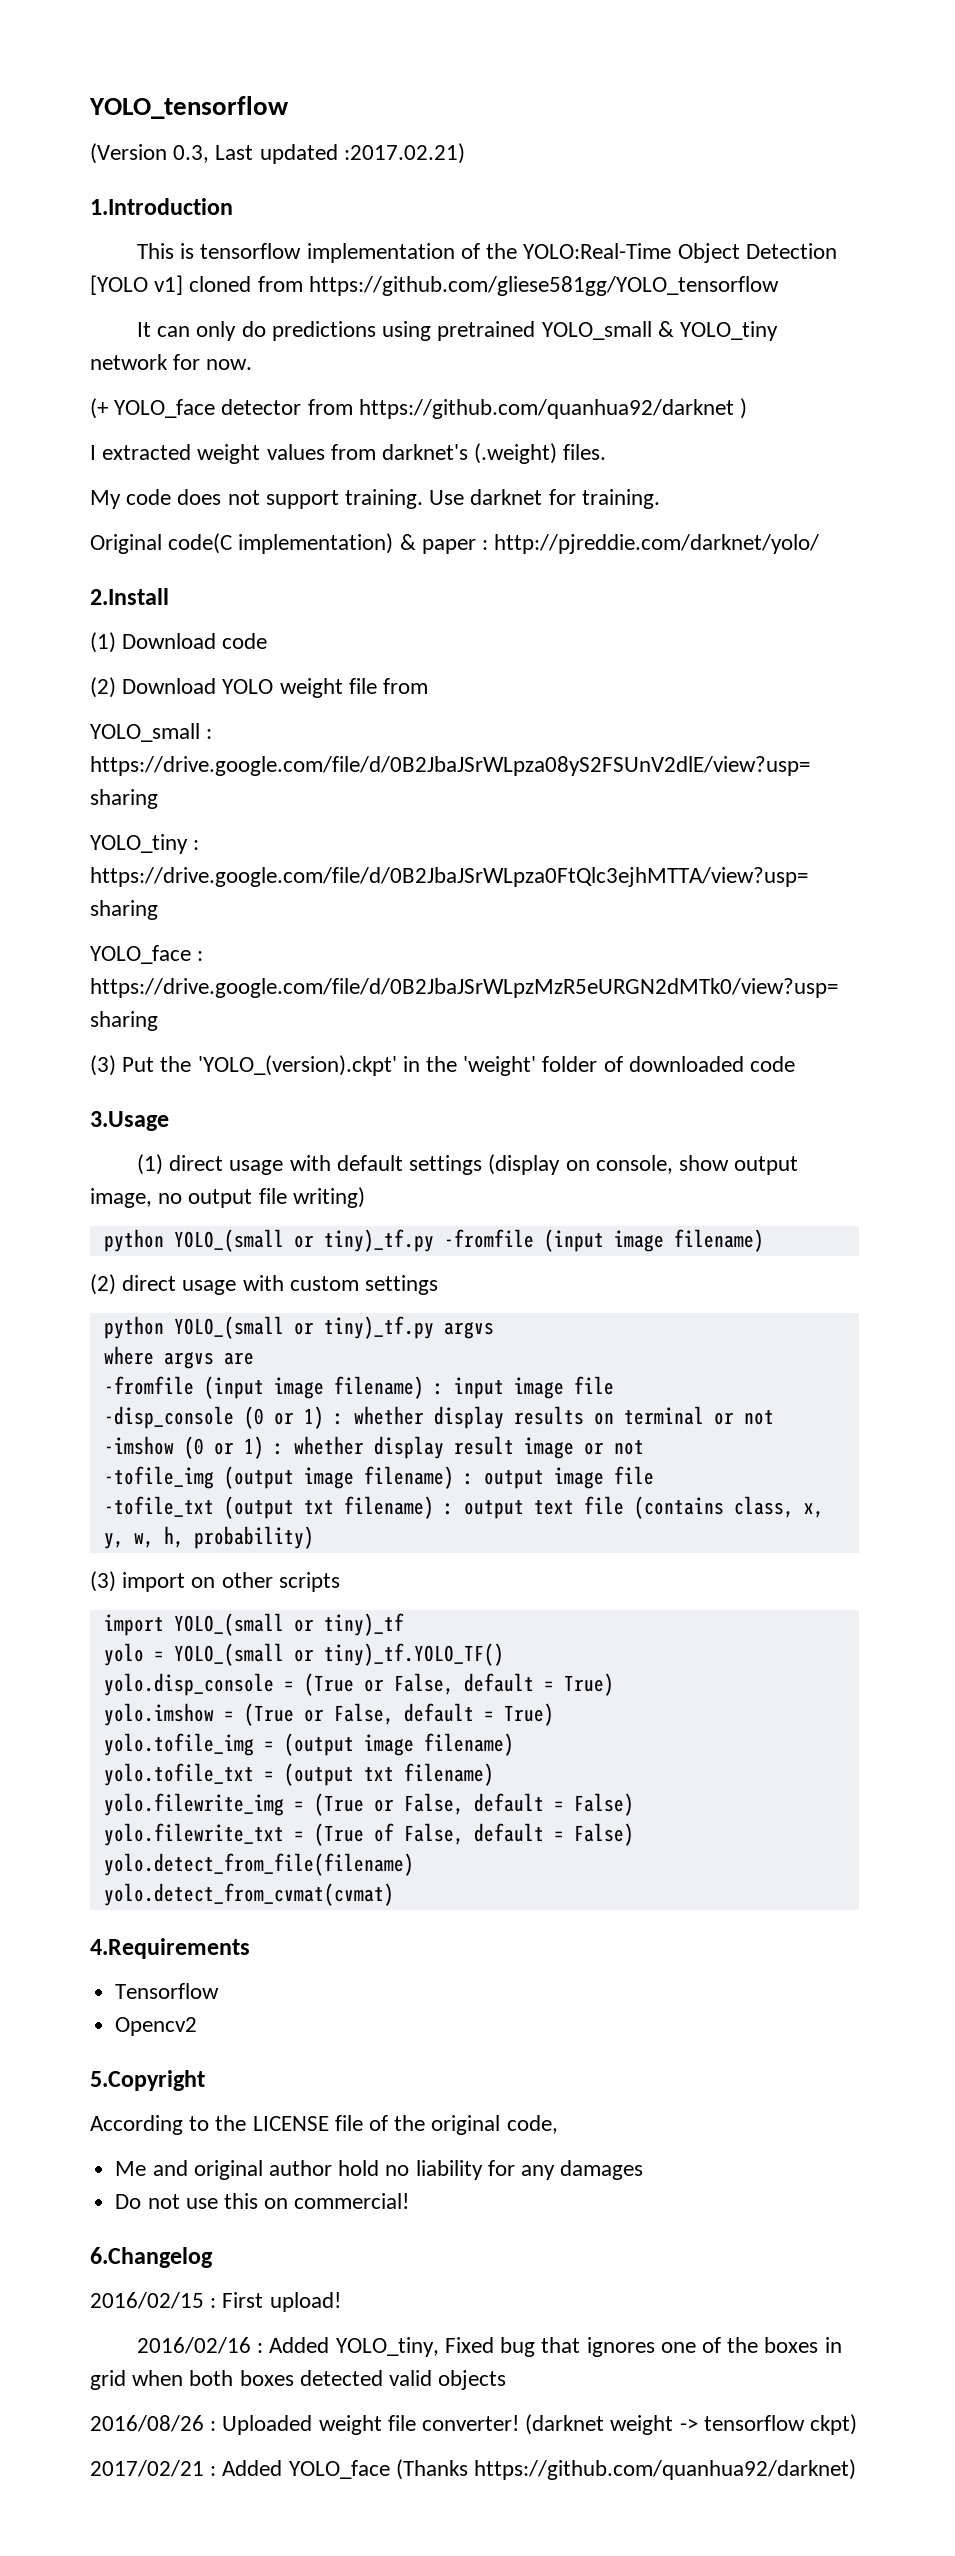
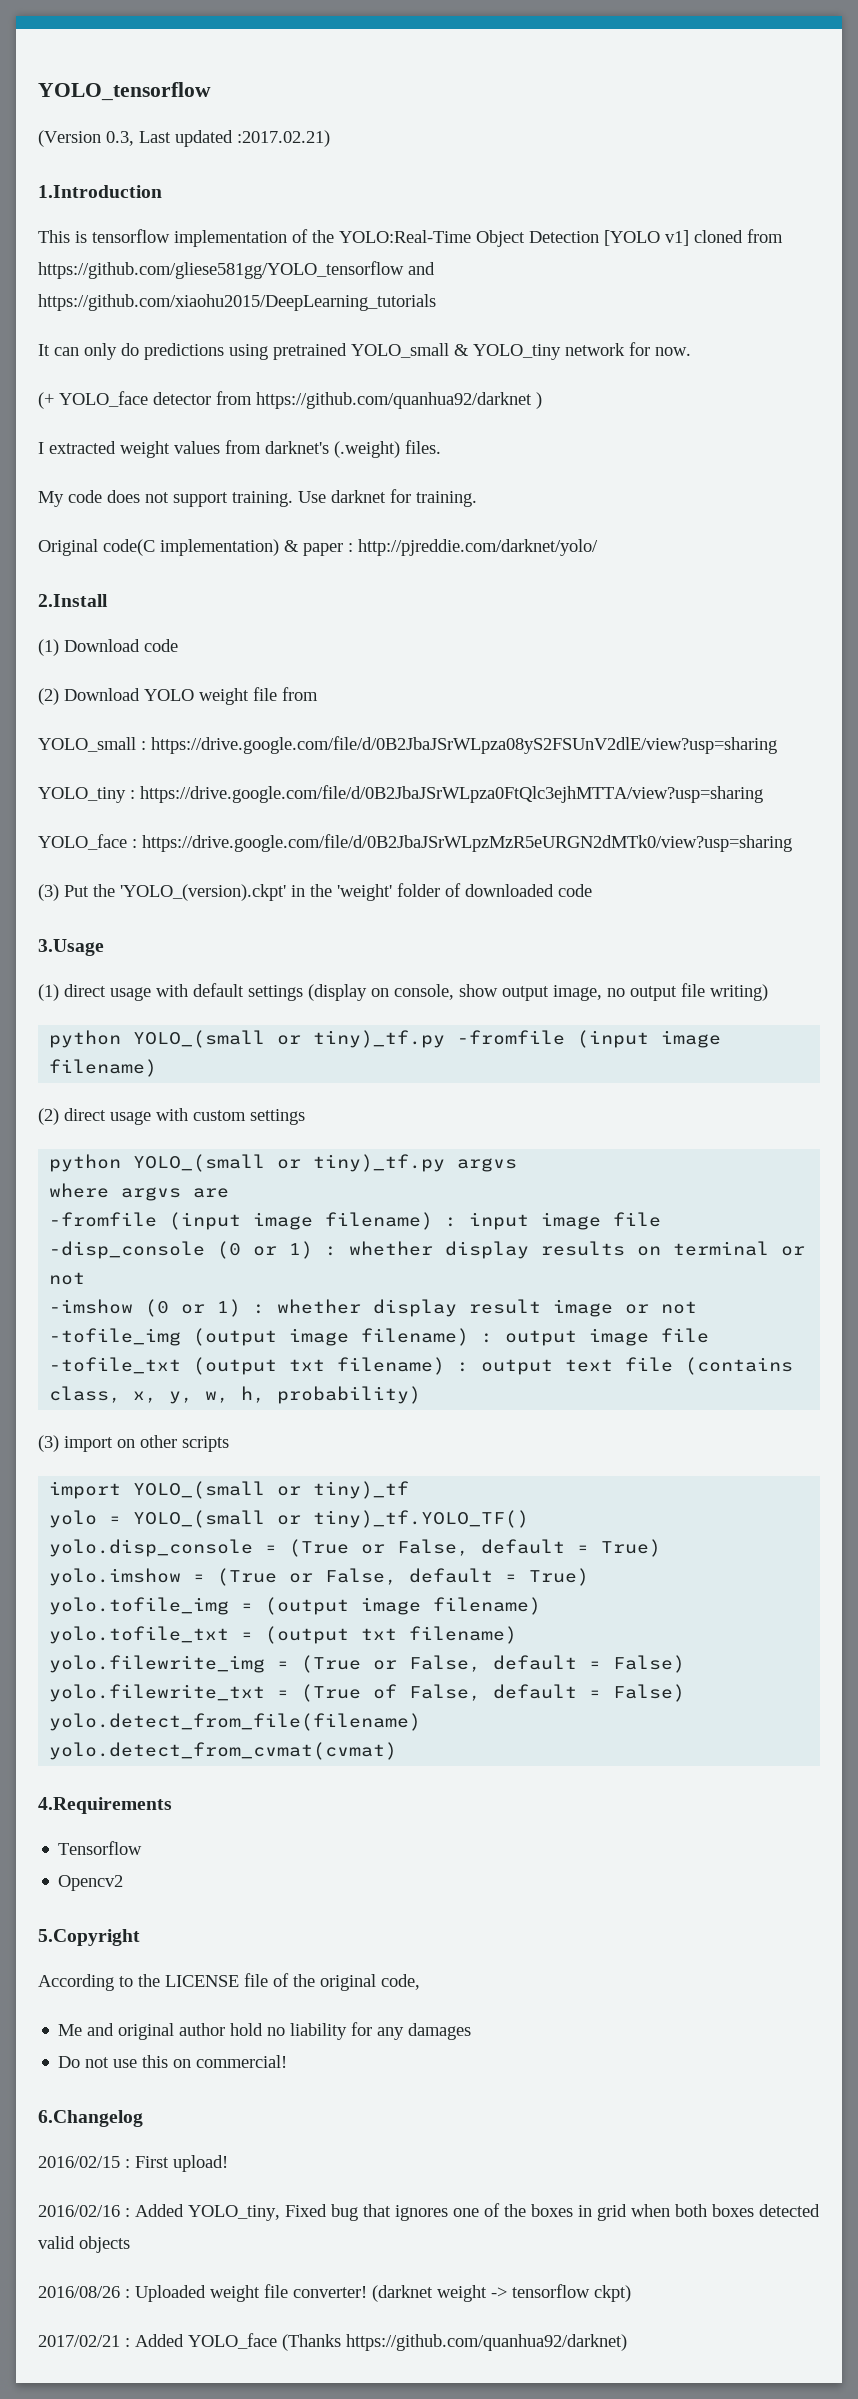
(779, 286) none -> [408,262,435,275] [38,294,436,311] and https://github.com/xiaohu2015/DeepLearning_tutorials

